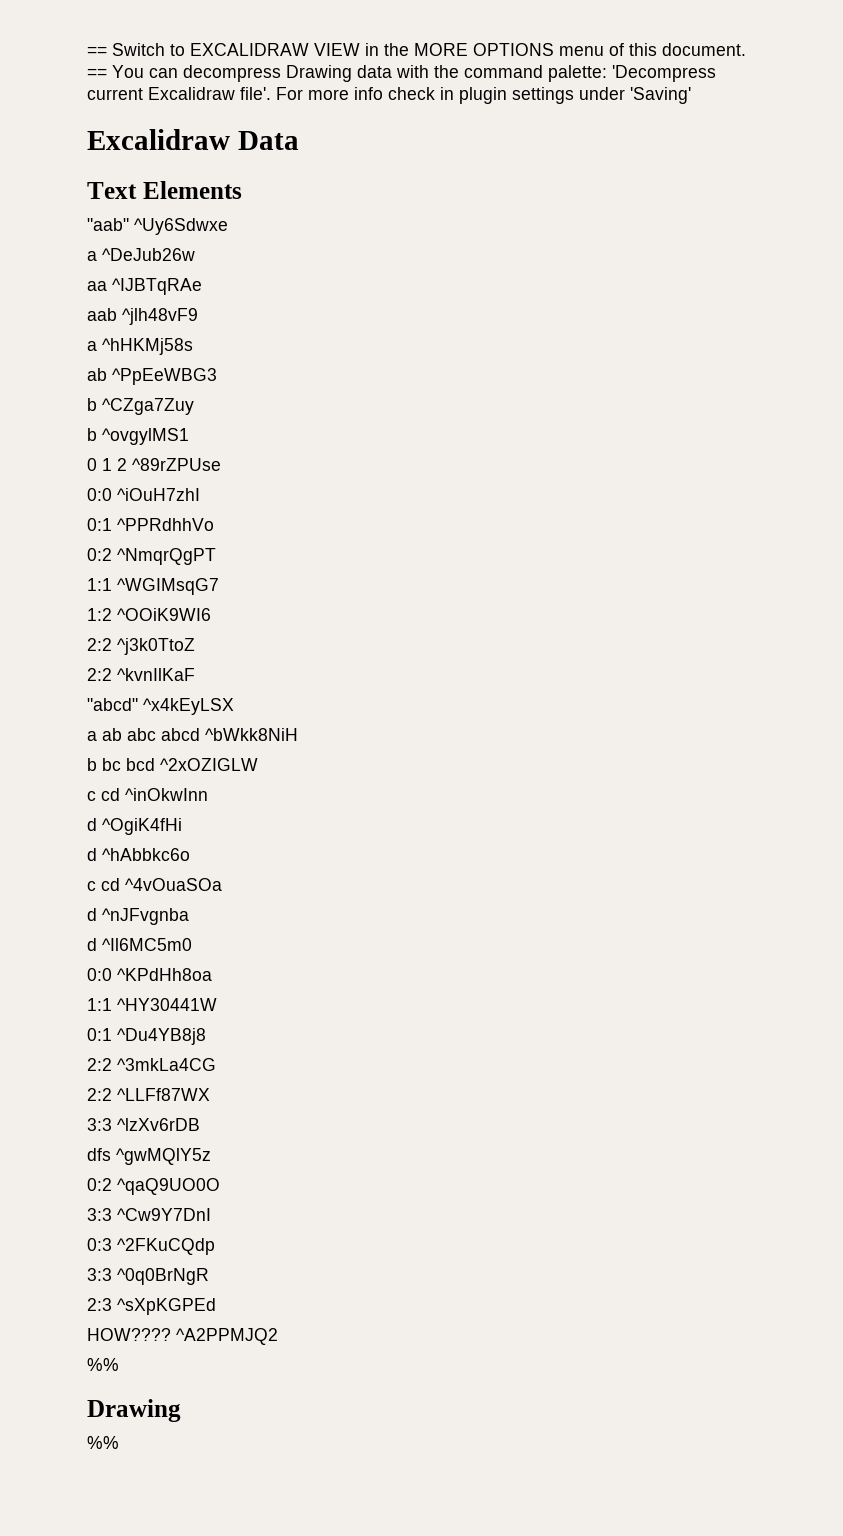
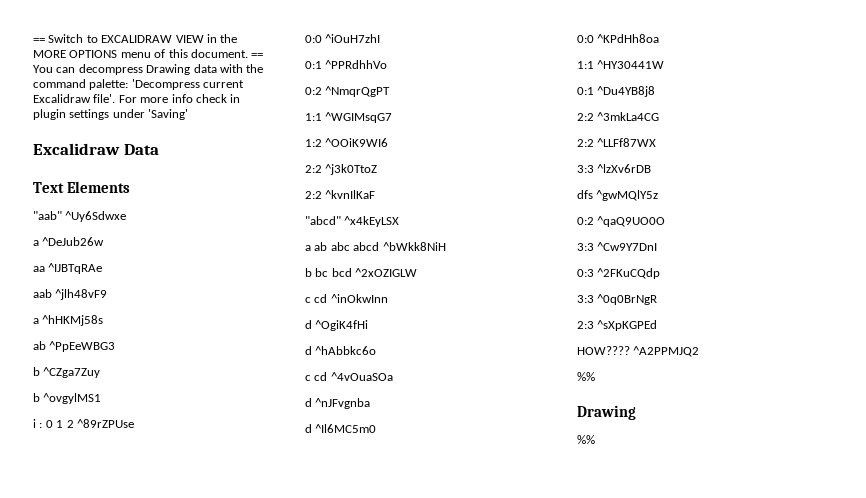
(189, 436) none -> [33,419,43,428] i :

